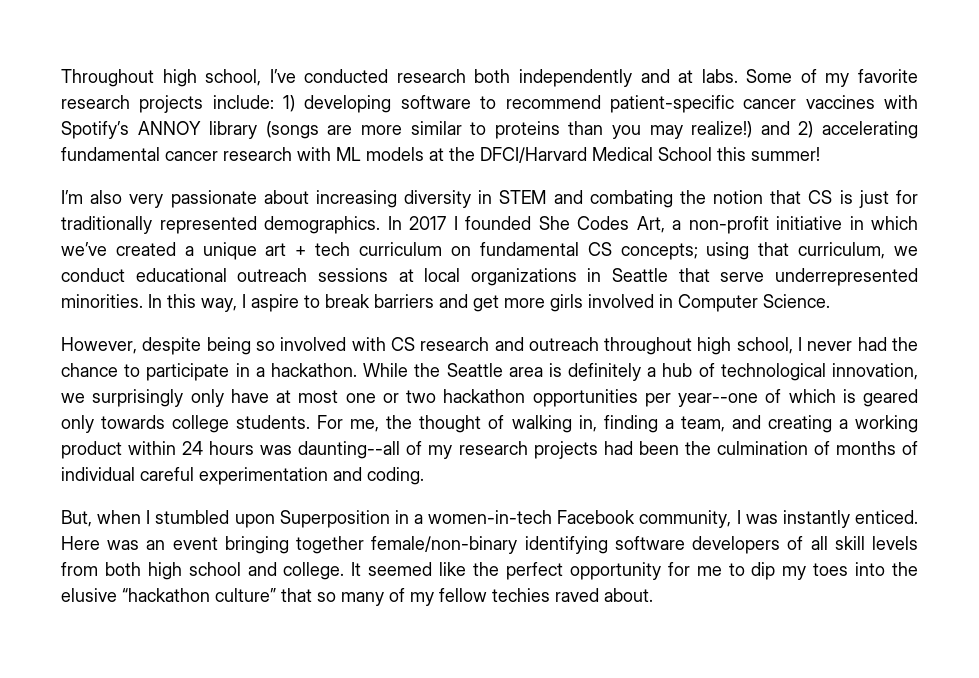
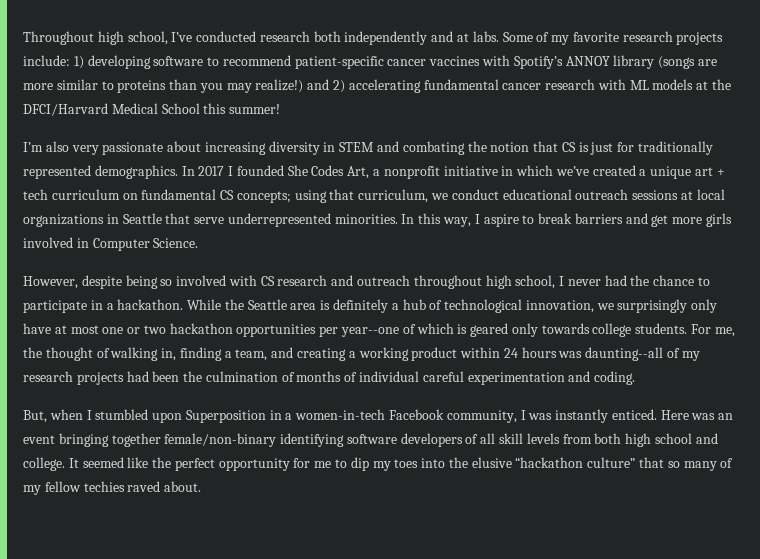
[688,216,769,234] non-profit -> [383,166,440,179] nonprofit

